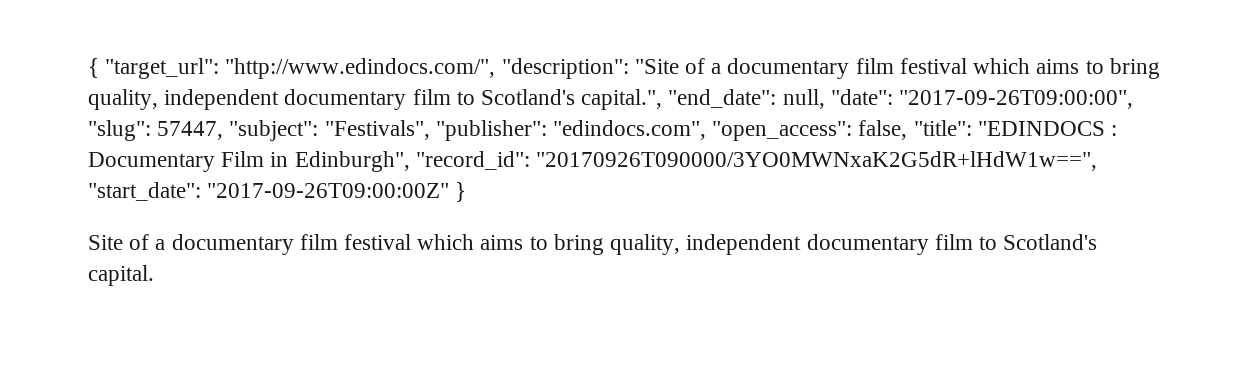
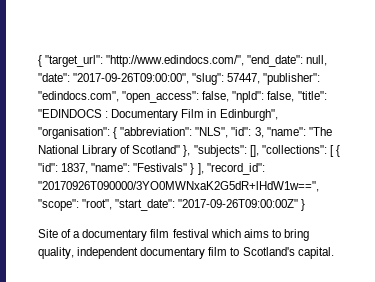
[501,58,1160,79] [88,89,663,110] "description": "Site of a documentary film festival which aims to bring quality, independent documentary film to Scotland's capital.", -> (245, 61) none
[229,120,430,141] "subject": "Festivals", -> (261, 78) none
(908, 130) none -> [232,91,295,103] "npld": false,
[415,151,1098,171] "record_id": "20170926T090000/3YO0MWNxaK2G5dR+lHdW1w==", -> [38,127,332,139] [38,145,340,157] [38,163,265,175] [38,181,319,192] [38,199,113,211] "organisation": { "abbreviation": "NLS", "id": 3, "name": "The National Library of Scotland" }, "subjects": [], "collections": [ { "id": 1837, "name": "Festivals" } ], "record_id": "20170926T090000/3YO0MWNxaK2G5dR+lHdW1w==", "scope": "root",

